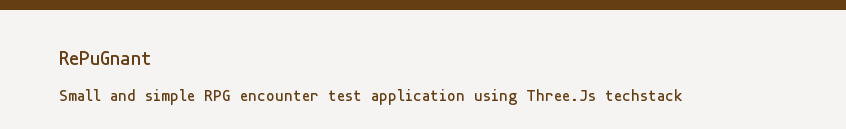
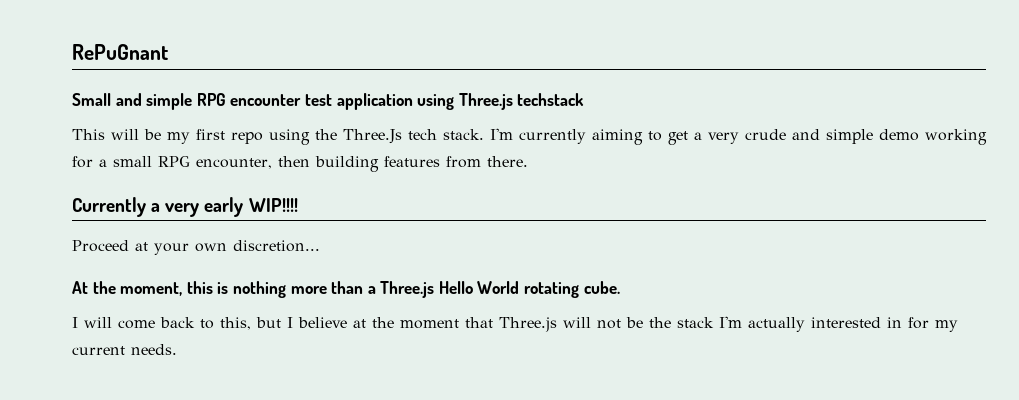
[526,89,683,101] Three.Js techstack -> [458,93,585,110] [72,128,987,145] [72,156,528,172] [72,197,298,217] [72,240,320,255] [72,281,620,298] [72,316,958,332] [72,344,177,355] Three.js techstack // This will be my first repo using the Three.Js tech stack. I'm currently aiming to get a very crude and simple demo working for a small RPG encounter, then building features from there. // Currently a very early WIP!!!! // Proceed at your own discretion... // At the moment, this is nothing more than a Three.js Hello World rotating cube. // I will come back to this, but I believe at the moment that Three.js will not be the stack I'm actually interested in for my current needs.

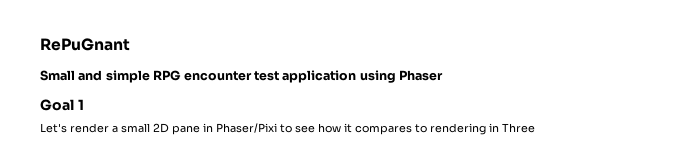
[458,93,585,110] [72,128,987,145] [72,156,528,172] [72,197,298,217] [72,240,320,255] [72,281,620,298] [72,316,958,332] [72,344,177,355] Three.js techstack // This will be my first repo using the Three.Js tech stack. I'm currently aiming to get a very crude and simple demo working for a small RPG encounter, then building features from there. // Currently a very early WIP!!!! // Proceed at your own discretion... // At the moment, this is nothing more than a Three.js Hello World rotating cube. // I will come back to this, but I believe at the moment that Three.js will not be the stack I'm actually interested in for my current needs. -> [399,70,443,81] [40,99,84,111] [40,123,535,135] Phaser // Goal 1 // Let's render a small 2D pane in Phaser/Pixi to see how it compares to rendering in Three

